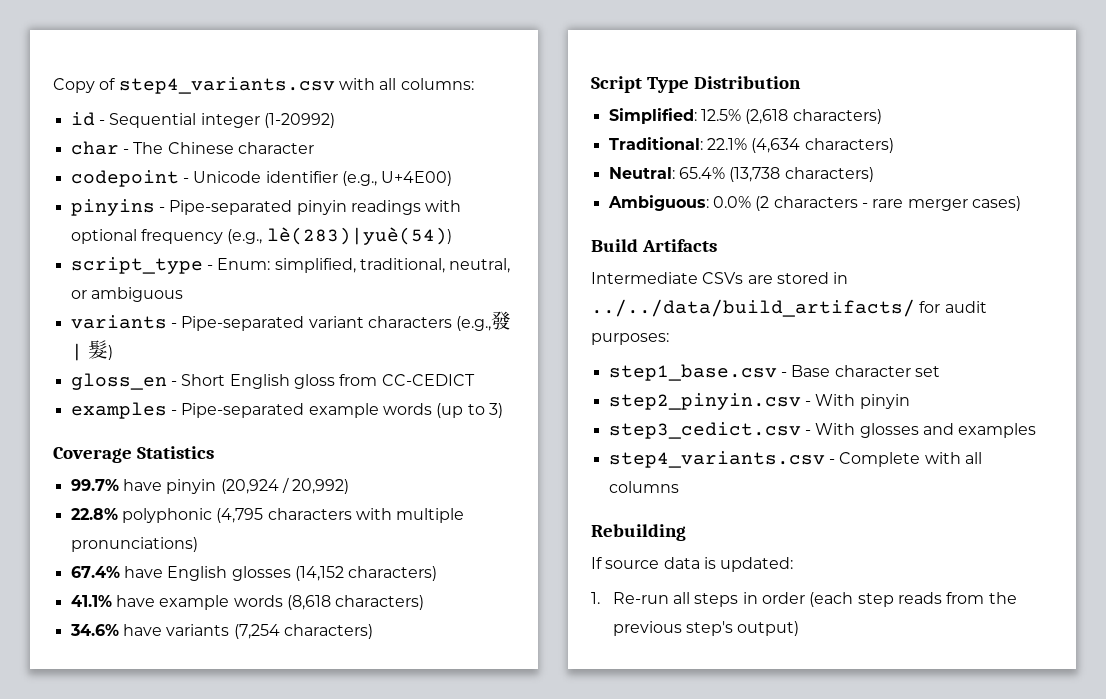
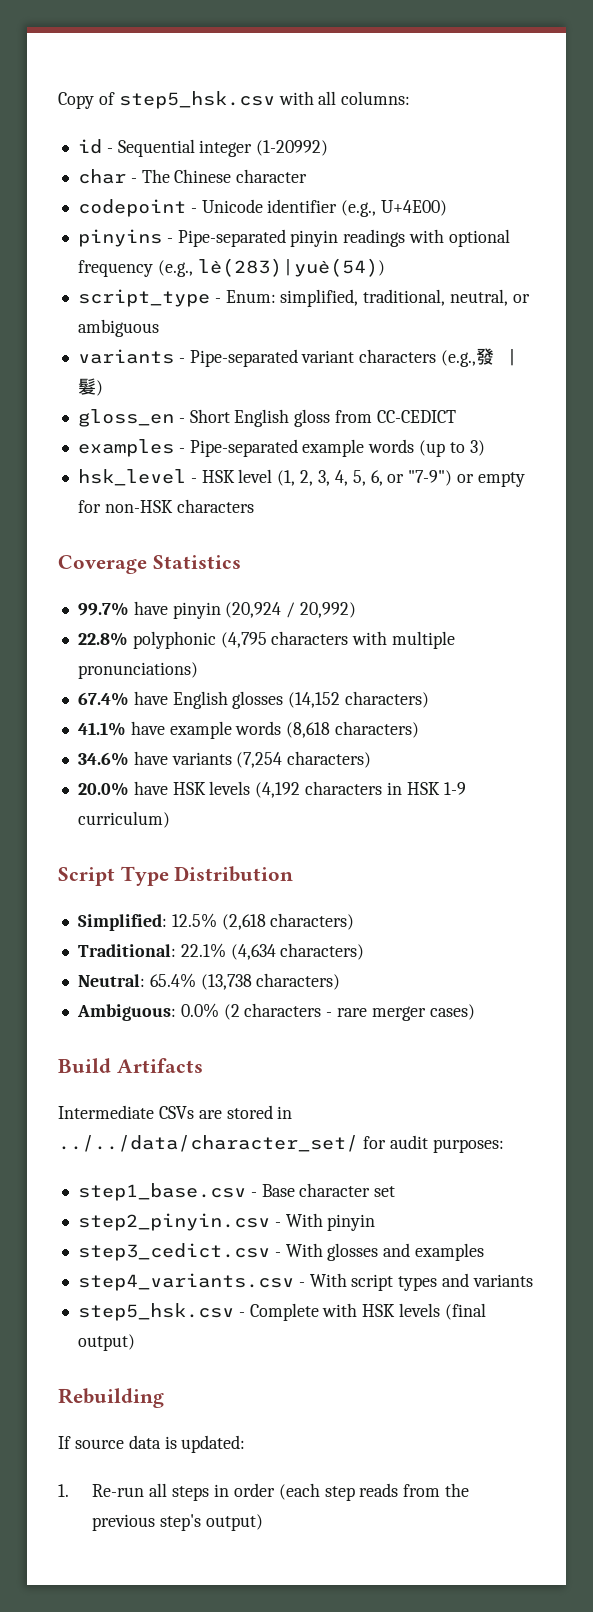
[118,77,335,94] step4_variants.csv -> [118,91,275,109] step5_hsk.csv
(503, 410) none -> [77,469,525,487] [77,499,254,513] // hsk_level - HSK level (1, 2, 3, 4, 5, 6, or "7-9") or empty for non-HSK characters
(373, 631) none -> [77,781,466,798] [77,811,170,828] // 20.0% have HSK levels (4,192 characters in HSK 1-9 curriculum)
[591,299,915,317] ../../data/build_artifacts/ -> [58,1135,358,1152] ../../data/character_set/
[839,452,982,467] [608,481,679,493] Complete with all columns -> [309,1273,533,1291] [77,1303,486,1321] [77,1334,135,1351] With script types and variants // step5_hsk.csv - Complete with HSK levels (final output)

